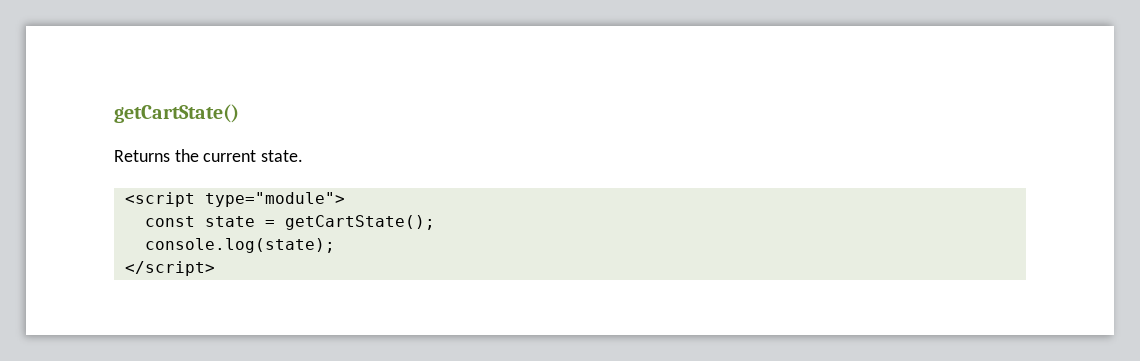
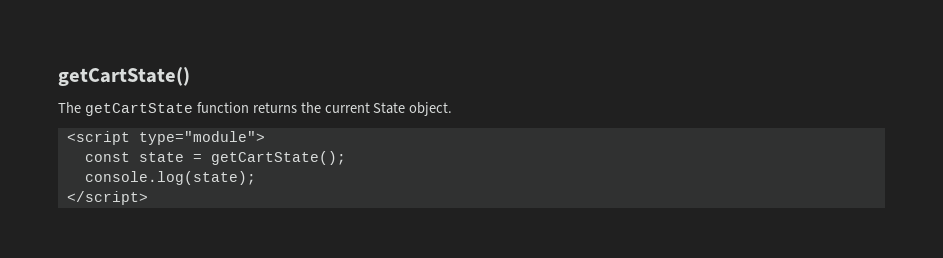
[114,149,304,162] Returns the current state. -> [58,102,453,116] The getCartState function returns the current State object.

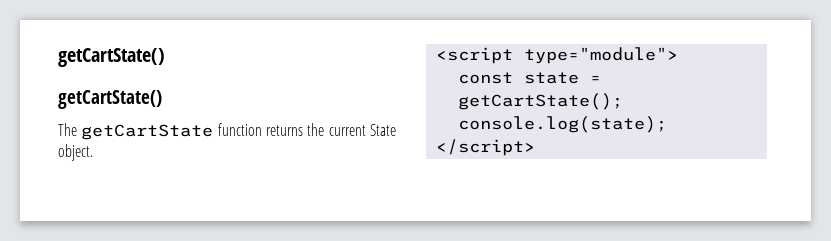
[58,67,190,86] getCartState() -> [58,48,165,67] [58,90,162,109] getCartState() // getCartState()

